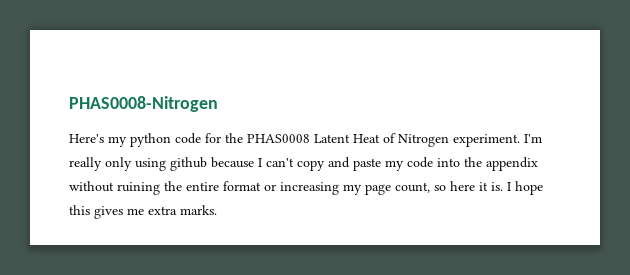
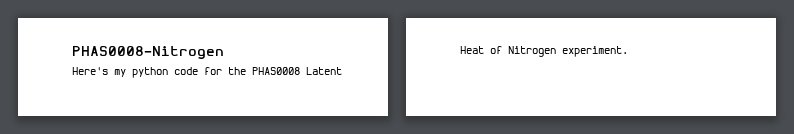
[524,134,542,143] [69,157,538,171] [69,181,543,195] [69,205,217,219] I'm really only using github because I can't copy and paste my code into the appendix without ruining the entire format or increasing my page count, so here it is. I hope this gives me extra marks. -> (628, 51) none

